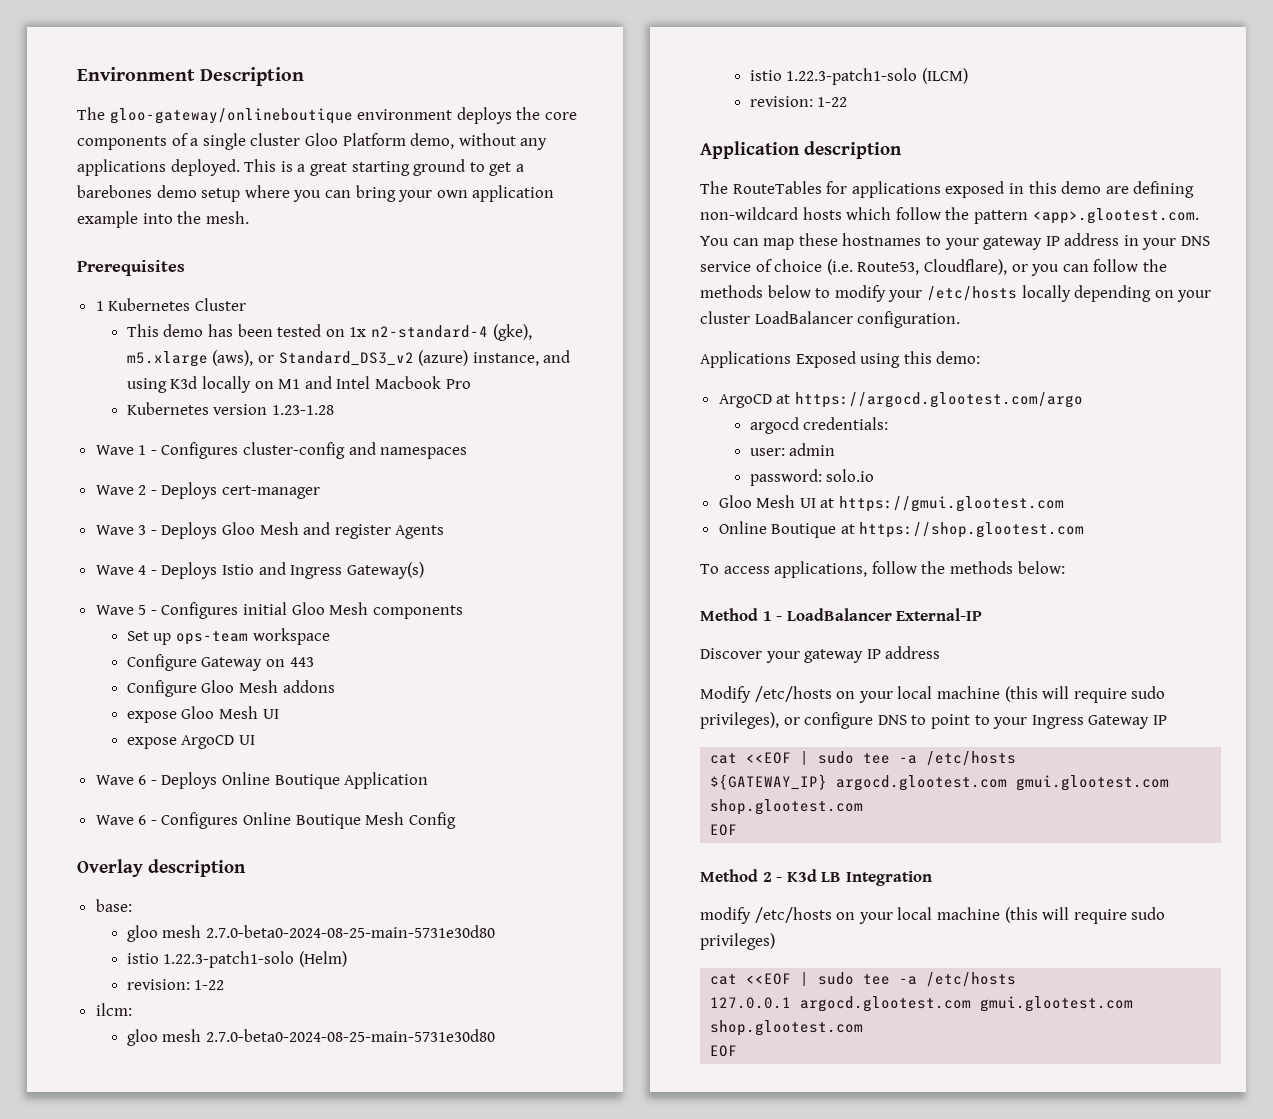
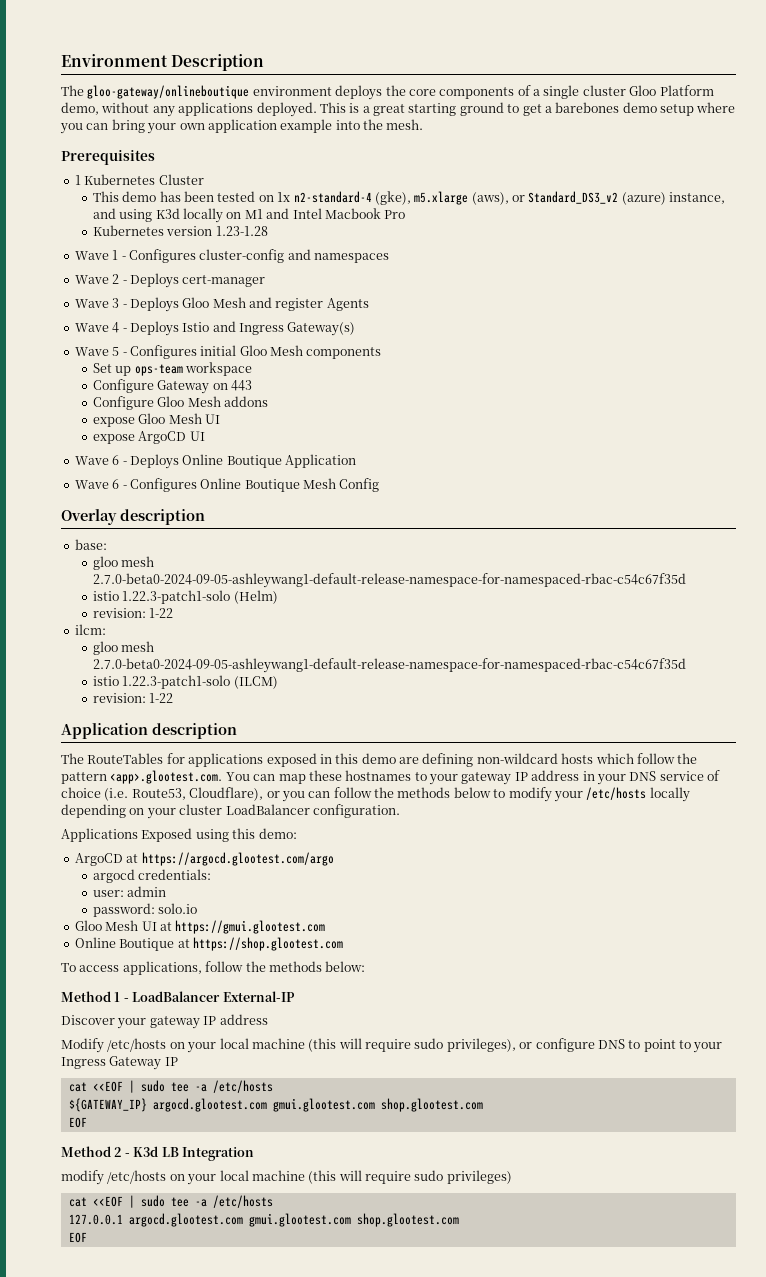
[206,925,496,938] 2.7.0-beta0-2024-08-25-main-5731e30d80 -> [92,573,686,588] 2.7.0-beta0-2024-09-05-ashleywang1-default-release-namespace-for-namespaced-rbac-c54c67f35d
[206,1029,496,1042] 2.7.0-beta0-2024-08-25-main-5731e30d80 -> [92,658,686,673] 2.7.0-beta0-2024-09-05-ashleywang1-default-release-namespace-for-namespaced-rbac-c54c67f35d

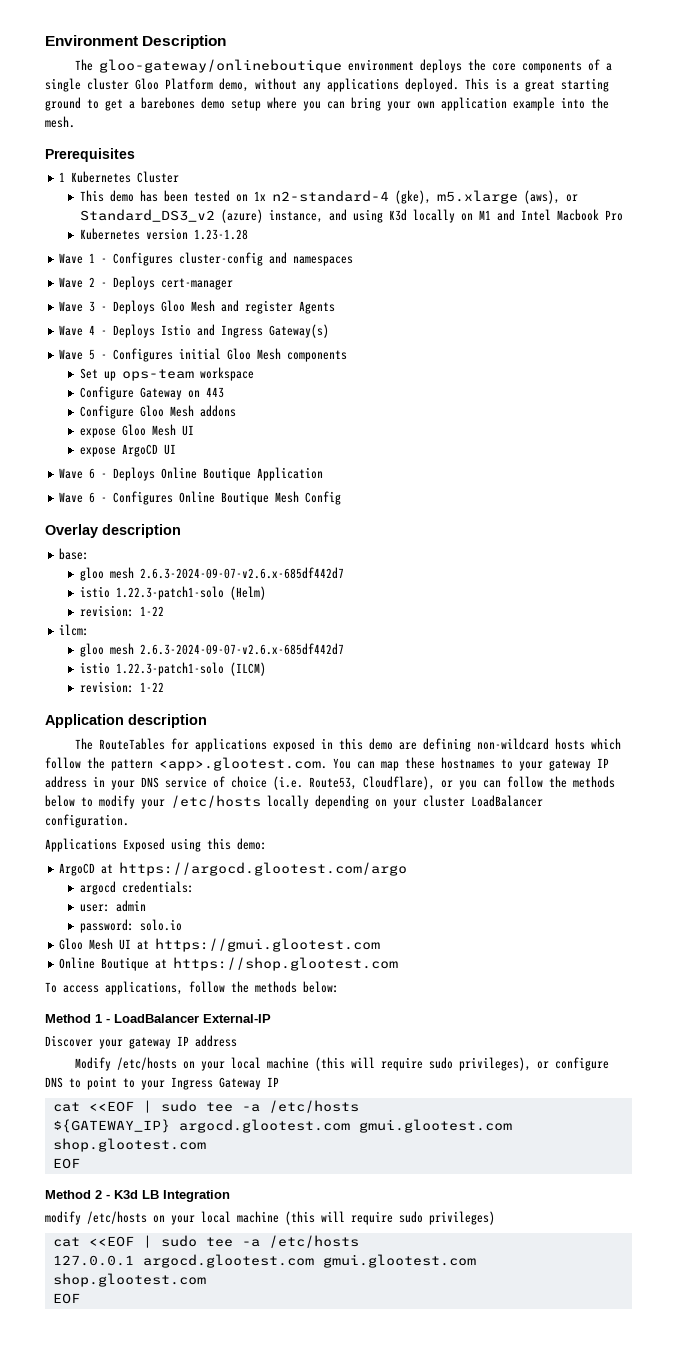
[92,573,686,588] 2.7.0-beta0-2024-09-05-ashleywang1-default-release-namespace-for-namespaced-rbac-c54c67f35d -> [140,567,345,579] 2.6.3-2024-09-07-v2.6.x-685df442d7
[92,658,686,673] 2.7.0-beta0-2024-09-05-ashleywang1-default-release-namespace-for-namespaced-rbac-c54c67f35d -> [140,643,345,655] 2.6.3-2024-09-07-v2.6.x-685df442d7

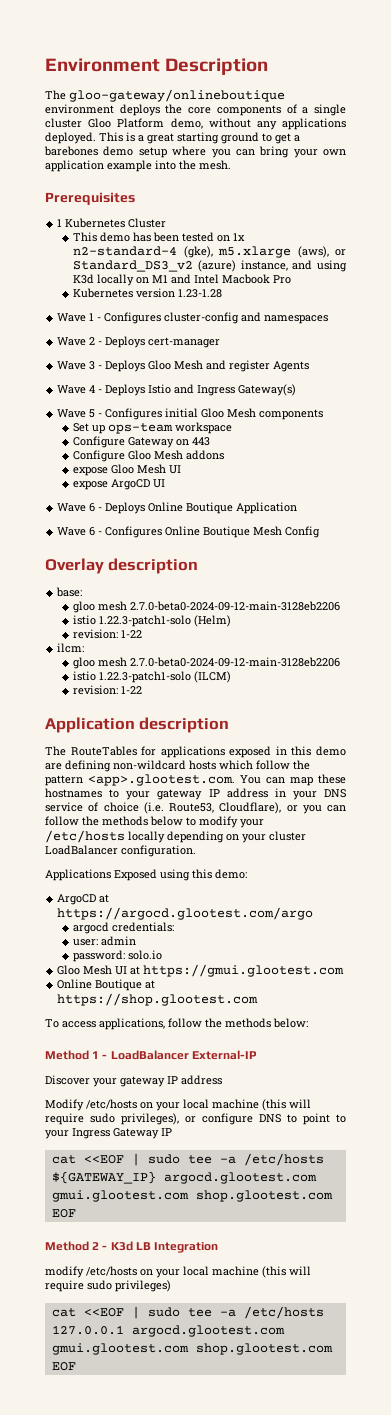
[140,567,345,579] 2.6.3-2024-09-07-v2.6.x-685df442d7 -> [130,601,341,611] 2.7.0-beta0-2024-09-12-main-3128eb2206
[140,643,345,655] 2.6.3-2024-09-07-v2.6.x-685df442d7 -> [130,657,341,667] 2.7.0-beta0-2024-09-12-main-3128eb2206

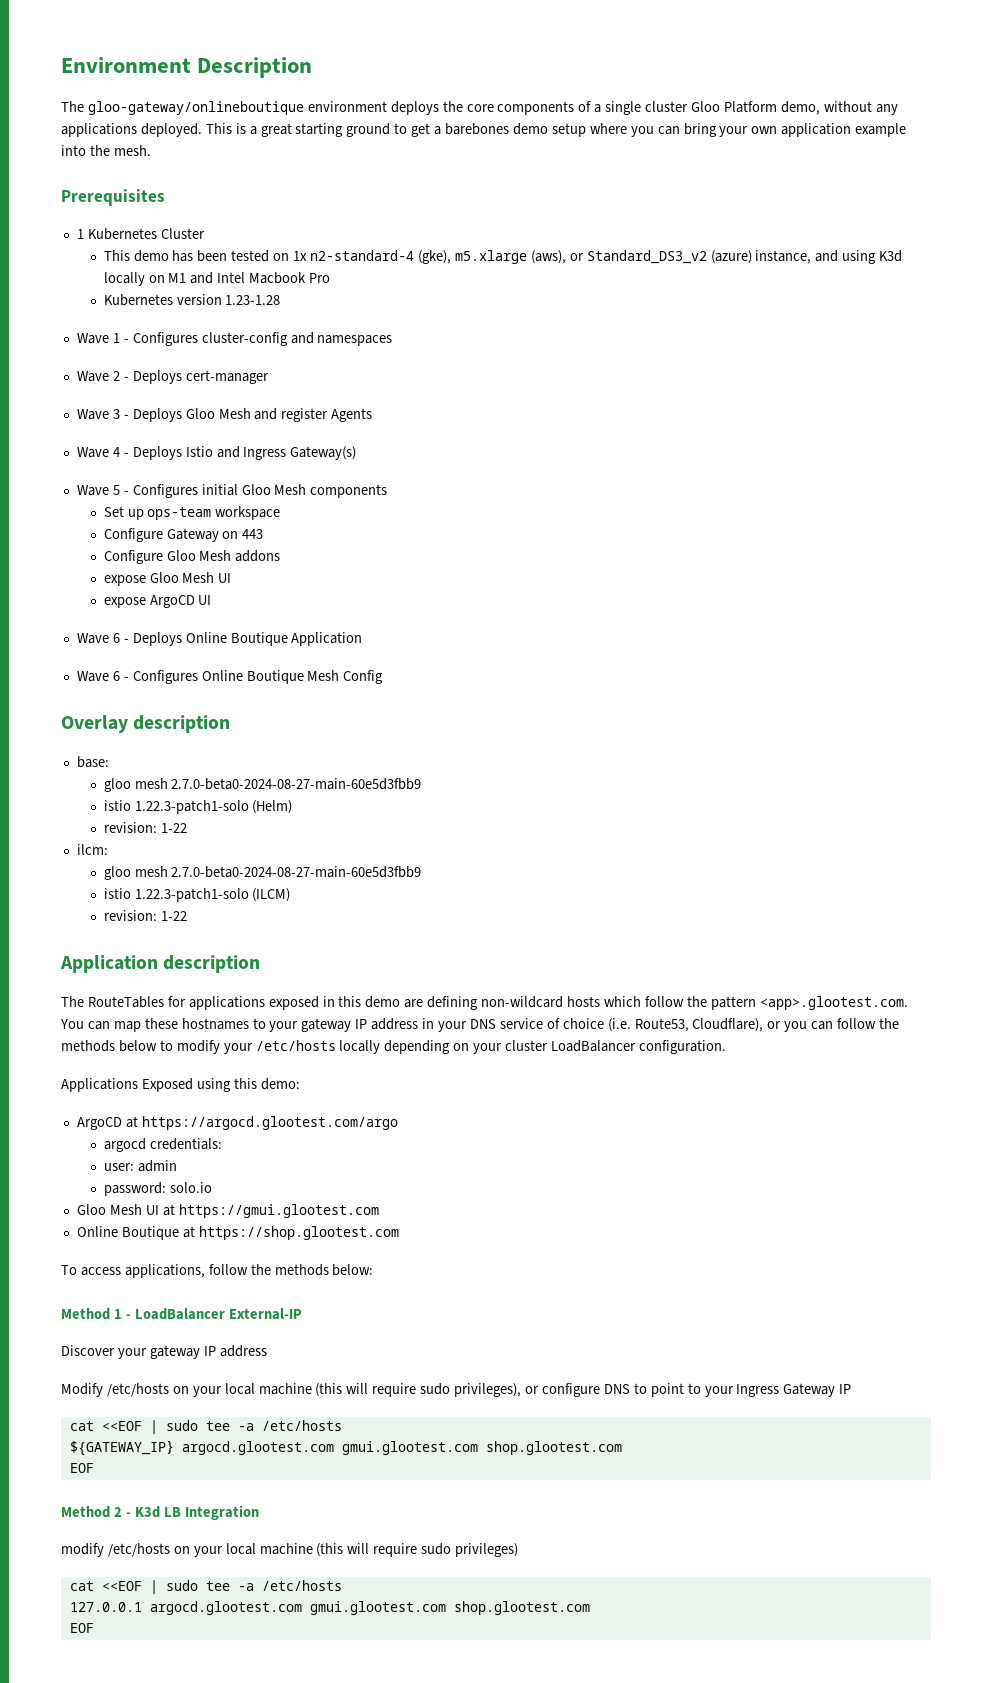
[130,601,341,611] 2.7.0-beta0-2024-09-12-main-3128eb2206 -> [171,778,422,790] 2.7.0-beta0-2024-08-27-main-60e5d3fbb9
[130,657,341,667] 2.7.0-beta0-2024-09-12-main-3128eb2206 -> [171,866,422,878] 2.7.0-beta0-2024-08-27-main-60e5d3fbb9

